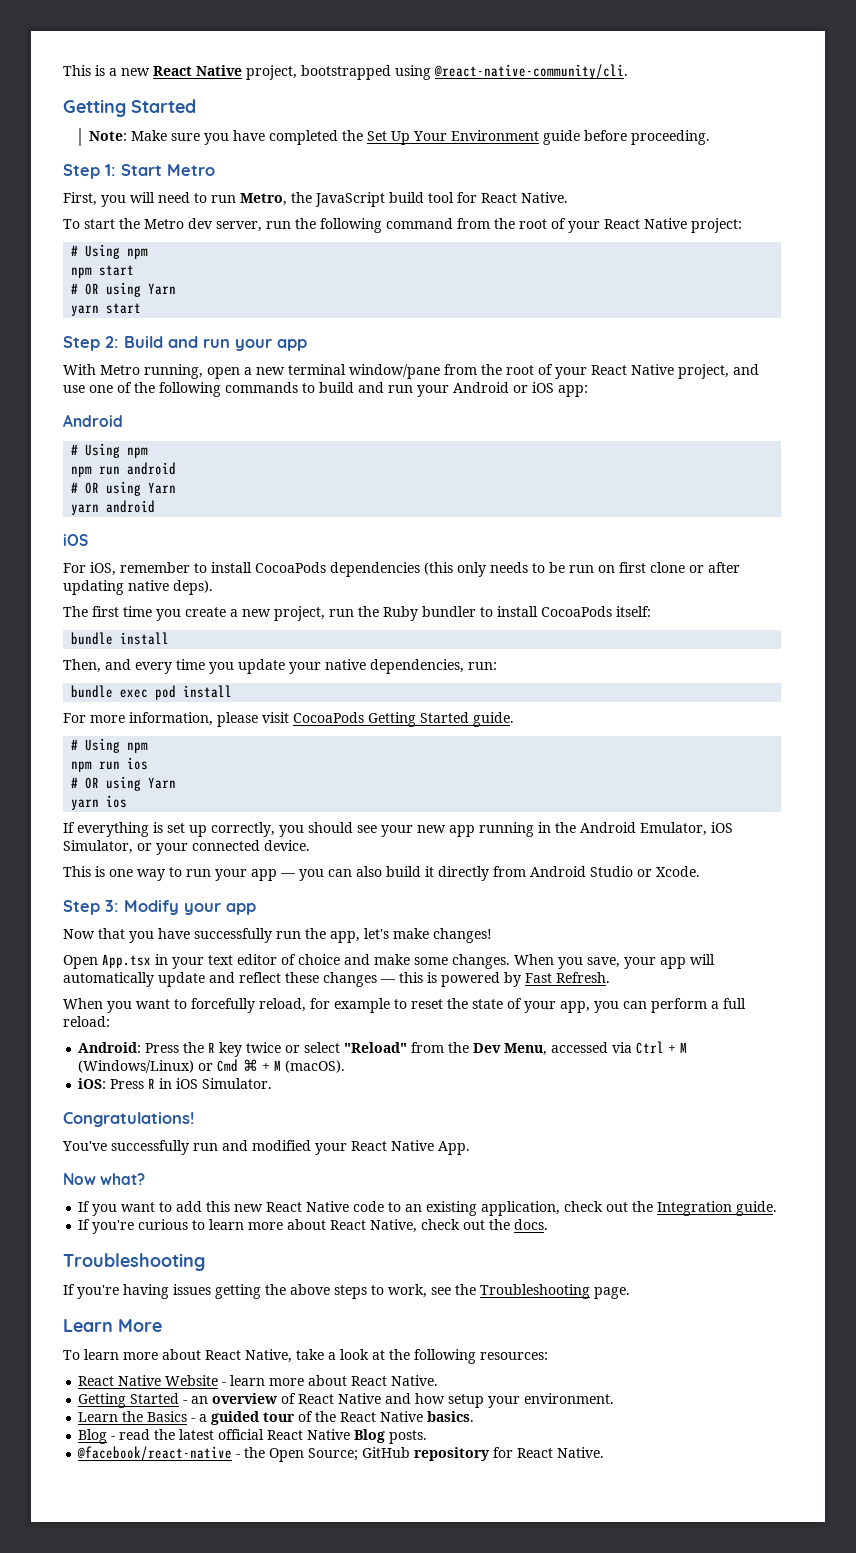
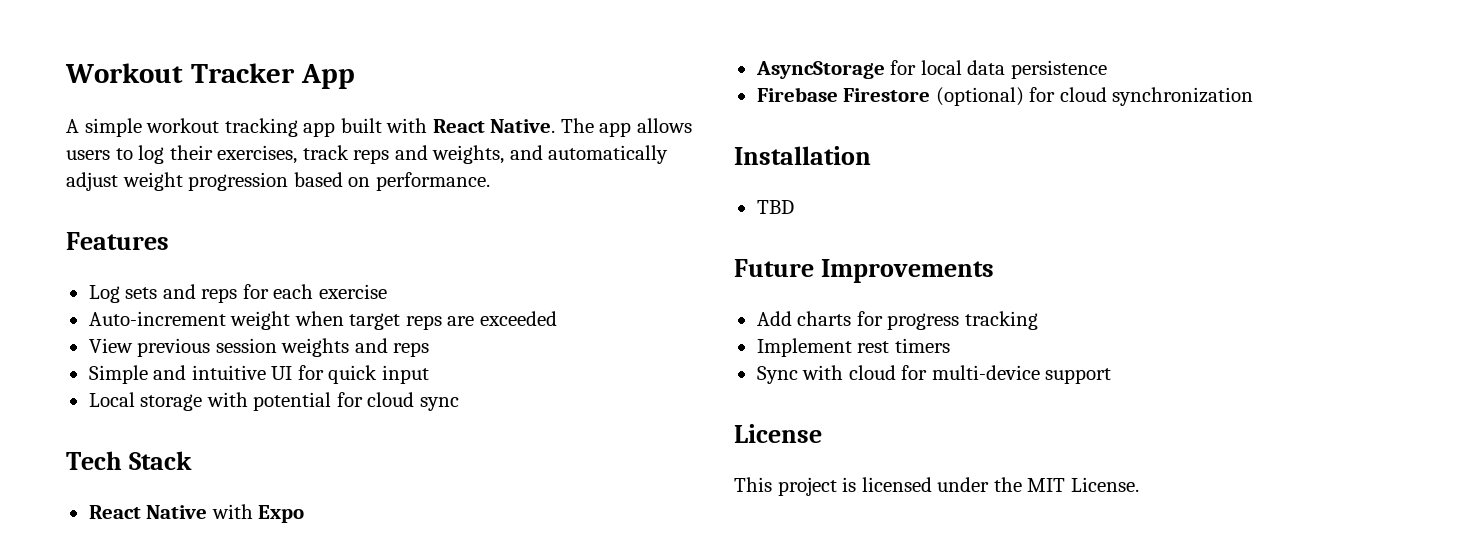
[63,64,628,80] [63,99,196,117] [89,130,711,145] [63,164,215,179] [63,192,568,207] [63,218,742,233] [71,244,149,259] [71,265,135,278] [71,282,177,297] [71,303,142,316] [63,336,307,351] [63,364,759,379] [63,382,588,397] [63,414,123,427] [71,443,149,458] [71,462,177,477] [71,481,177,496] [71,500,156,515] [63,534,88,546] [63,562,740,577] [63,580,213,595] [63,606,651,621] [71,632,170,645] [63,659,497,674] [71,685,233,700] [63,712,514,727] [71,738,149,753] [71,757,149,772] [71,776,177,791] [71,795,128,810] [63,822,733,837] [63,840,310,855] [63,866,700,881] [63,900,256,915] [63,928,492,943] [63,954,715,969] [63,972,610,987] [63,998,746,1013] [63,1016,110,1027] [78,1041,688,1057] [78,1059,346,1073] [78,1078,273,1089] [63,1112,194,1127] [62,1140,470,1155] [63,1173,146,1185] [78,1201,778,1216] [78,1219,549,1234] [63,1253,205,1271] [63,1284,630,1299] [63,1319,162,1332] [63,1349,548,1364] [78,1375,439,1386] [78,1393,615,1408] [78,1411,475,1425] [78,1429,428,1444] [77,1446,605,1462] This is a new React Native project, bootstrapped using @react-native-community/cli. // Getting Started // Note: Make sure you have completed the Set Up Your Environment guide before proceeding. // Step 1: Start Metro // First, you will need to run Metro, the JavaScript build tool for React Native. // To start the Metro dev server, run the following command from the root of your React Native project: // # Using npm // npm start // # OR using Yarn // yarn start // Step 2: Build and run your app // With Metro running, open a new terminal window/pane from the root of your React Native project, and use one of the following commands to build and run your Android or iOS app: // Android // # Using npm // npm run android // # OR using Yarn // yarn android // iOS // For iOS, remember to install CocoaPods dependencies (this only needs to be run on first clone or after updating native deps). // The first time you create a new project, run the Ruby bundler to install CocoaPods itself: // bundle install // Then, and every time you update your native dependencies, run: // bundle exec pod install // For more information, please visit CocoaPods Getting Started guide. // # Using npm // npm run ios // # OR using Yarn // yarn ios // If everything is set up correctly, you should see your new app running in the Android Emulator, iOS Simulator, or your connected device. // This is one way to run your app — you can also build it directly from Android Studio or Xcode. // Step 3: Modify your app // Now that you have successfully run the app, let's make changes! // Open App.tsx in your text editor of choice and make some changes. When you save, your app will automatically update and reflect these changes — this is powered by Fast Refresh. // When you want to forcefully reload, for example to reset the state of your app, you can perform a full reload: // Android: Press the R key twice or select "Reload" from the Dev Menu, accessed via Ctrl + M (Windows/Linux) or Cmd ⌘ + M (macOS). // iOS: Press R in iOS Simulator. // Congratulations! // You've successfully run and modified your React Native App. // Now what? // If you want to add this new React Native code to an existing application, check out the Integration guide. // If you're curious to learn more about React Native, check out the docs. // Troubleshooting // If you're having issues getting the above steps to work, see the Troubleshooting page. // Learn More // To learn more about React Native, take a look at the following resources: // React Native Website - learn more about React Native. // Getting Started - an overview of React Native and how setup your environment. // Learn the Basics - a guided tour of the React Native basics. // Blog - read the latest official React Native Blog posts. // @facebook/react-native - the Open Source; GitHub repository for React Native. -> [65,63,355,89] [66,118,692,137] [66,145,669,164] [66,172,490,191] [66,232,169,250] [88,284,387,303] [88,311,557,330] [88,338,430,357] [88,365,429,384] [88,392,459,411] [66,451,192,470] [88,504,305,523] [755,60,1107,79] [756,87,1254,106] [734,146,871,165] [756,200,794,214] [734,259,994,283] [756,311,1038,330] [756,338,950,357] [756,365,1112,384] [734,424,822,443] [734,477,1139,496] Workout Tracker App // A simple workout tracking app built with React Native. The app allows users to log their exercises, track reps and weights, and automatically adjust weight progression based on performance. // Features // Log sets and reps for each exercise // Auto-increment weight when target reps are exceeded // View previous session weights and reps // Simple and intuitive UI for quick input // Local storage with potential for cloud sync // Tech Stack // React Native with Expo // AsyncStorage for local data persistence // Firebase Firestore (optional) for cloud synchronization // Installation // TBD // Future Improvements // Add charts for progress tracking // Implement rest timers // Sync with cloud for multi-device support // License // This project is licensed under the MIT License.

